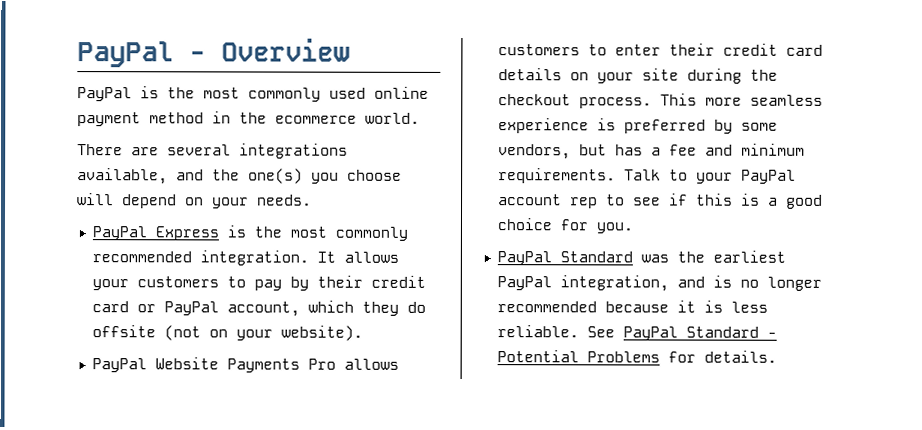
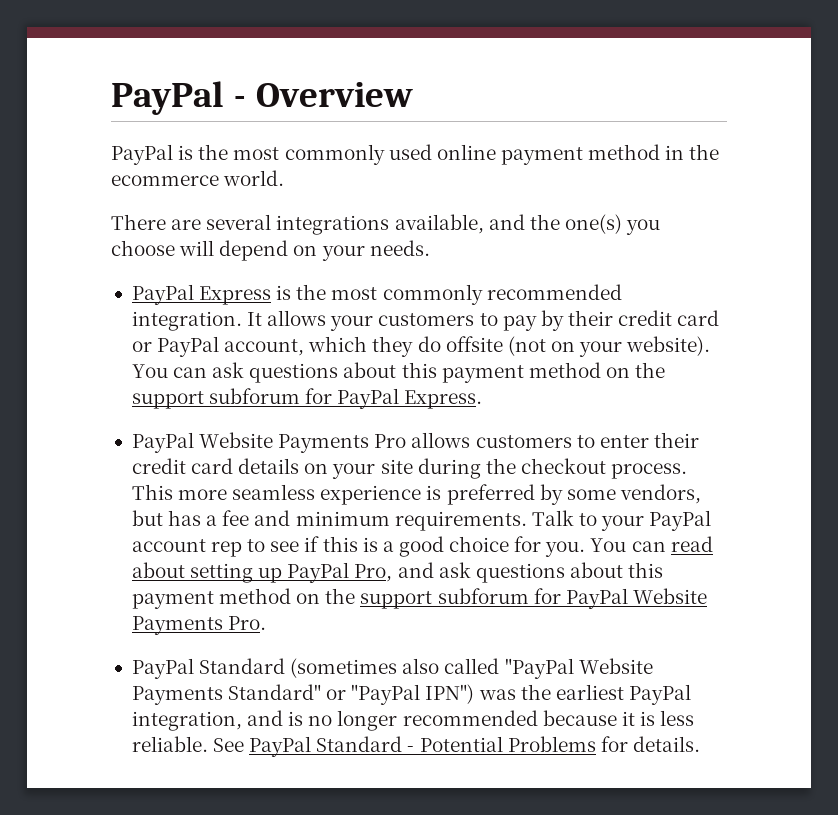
(363, 333) none -> [131,362,666,383] [131,388,483,409] You can ask questions about this payment method on the support subforum for PayPal Express.
[496,251,633,266] // PayPal Standard -> [590,536,713,552] [131,562,664,583] [131,588,707,609] [131,616,267,635] [131,658,653,679] [131,684,475,705] You can read about setting up PayPal Pro, and ask questions about this payment method on the support subforum for PayPal Website Payments Pro. // PayPal Standard (sometimes also called "PayPal Website Payments Standard" or "PayPal IPN")

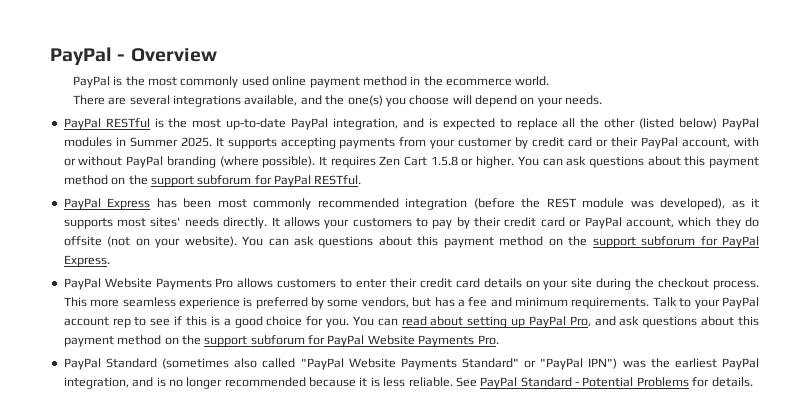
[199,284,622,305] [131,311,242,331] Express is the most commonly recommended integration. -> [105,118,760,130] [63,137,760,149] [63,156,760,168] [63,175,362,187] [63,198,760,210] [63,217,268,229] RESTful is the most up-to-date PayPal integration, and is expected to replace all the other (listed below) PayPal modules in Summer 2025. It supports accepting payments from your customer by credit card or their PayPal account, with or without PayPal branding (where possible). It requires Zen Cart 1.5.8 or higher. You can ask questions about this payment method on the support subforum for PayPal RESTful. // PayPal Express has been most commonly recommended integration (before the REST module was developed), as it supports most sites' needs directly.

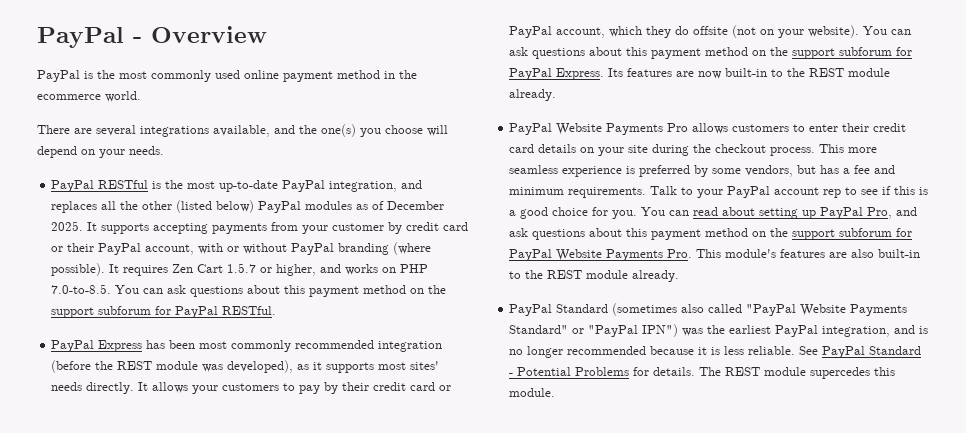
[428,118,558,130] is expected to replace -> [51,201,98,213] replaces
[115,137,178,147] in Summer -> [356,201,445,210] as of December
[430,156,515,168] 1.5.8 or higher. -> [227,263,429,276] [51,284,112,294] 1.5.7 or higher, and works on PHP 7.0-to-8.5.
(110, 261) none -> [608,68,891,79] [509,89,557,101] Its features are now built-in to the REST module already.
(499, 340) none -> [696,249,921,258] [509,270,680,282] This module's features are also built-in to the REST module already.
(753, 382) none -> [699,367,896,379] [509,388,556,397] The REST module supercedes this module.

